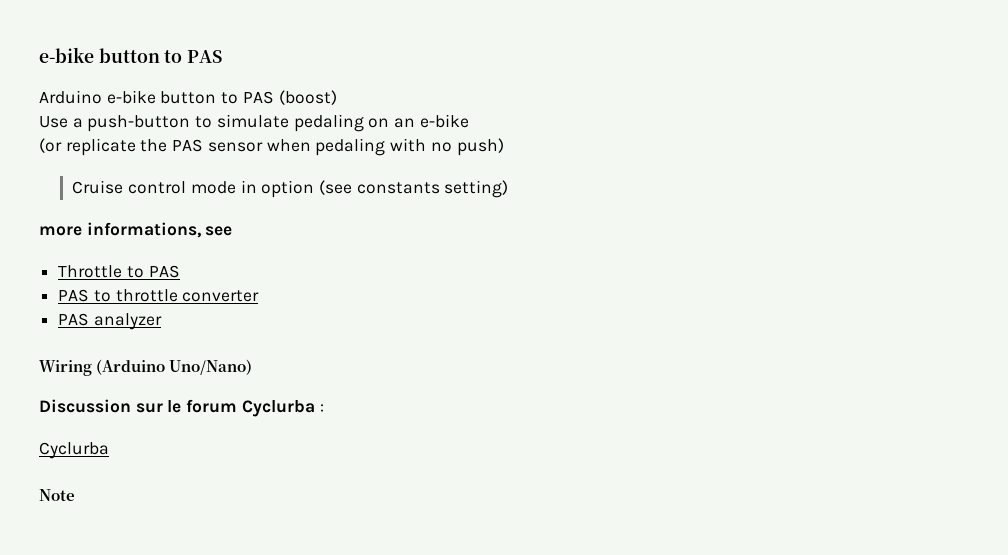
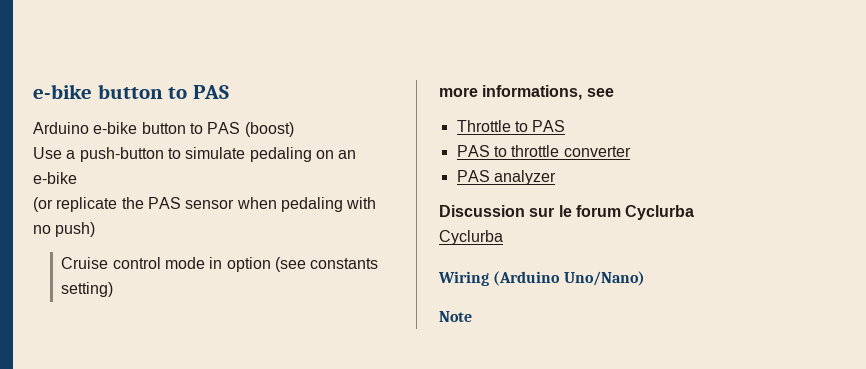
[39,359,253,376] // Wiring (Arduino Uno/Nano) -> (556, 177) none
[319,404,324,412] [39,442,109,459] : // Cyclurba -> [439,230,503,245] [438,271,645,286] // Cyclurba // Wiring (Arduino Uno/Nano)

